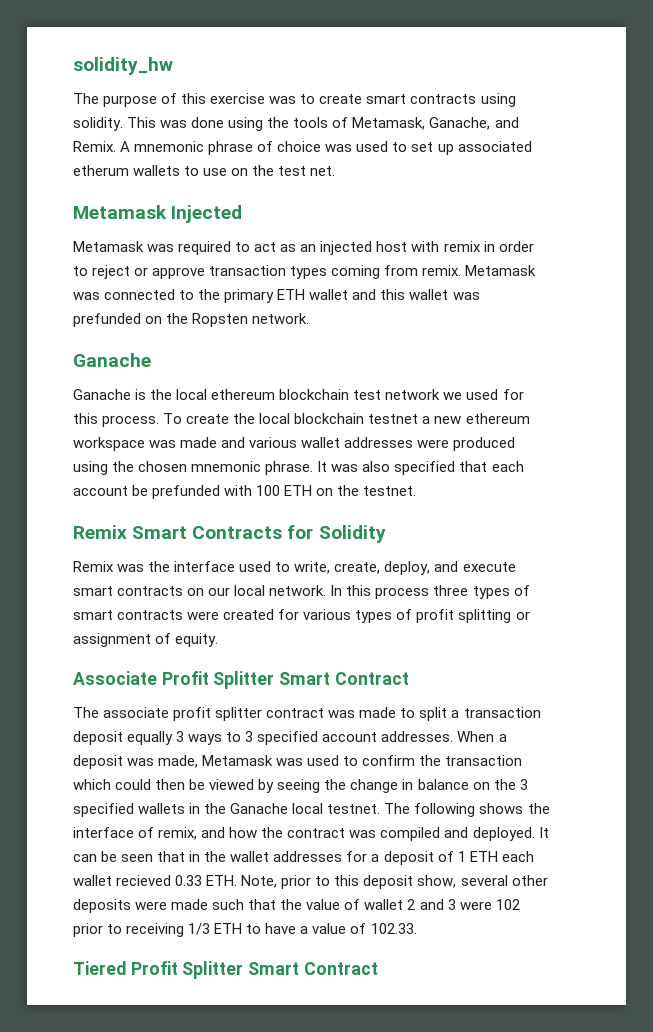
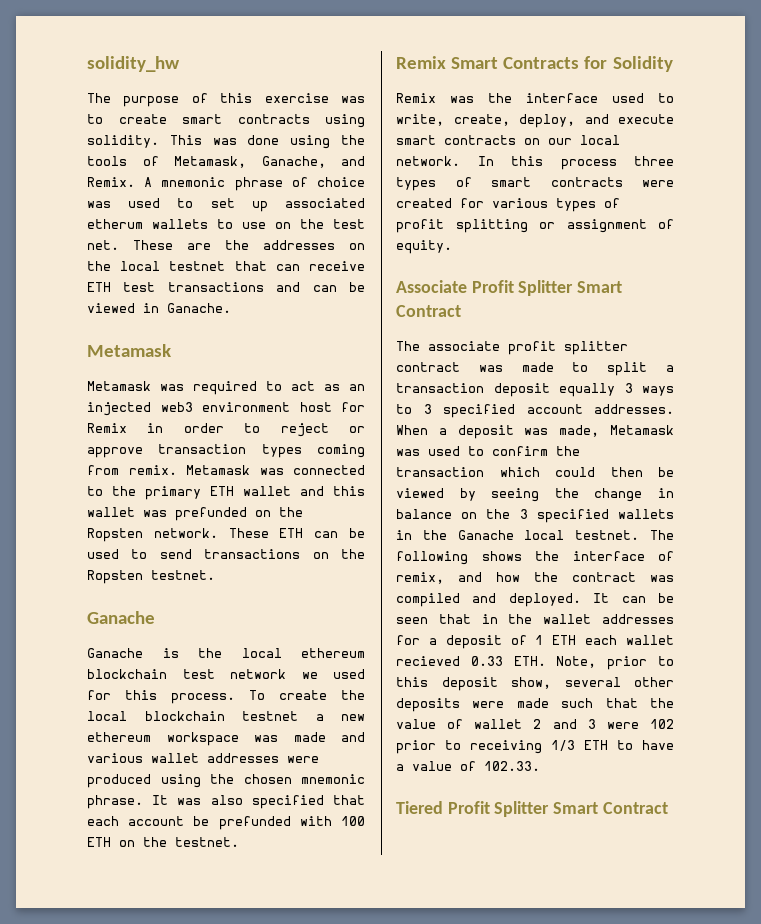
[73,205,243,223] // Metamask Injected -> [133,240,365,250] [87,261,365,271] [87,282,365,292] [87,303,231,313] [87,344,171,357] These are the addresses on the local testnet that can receive ETH test transactions and can be viewed in Ganache. // Metamask
[376,241,481,252] host with remix -> [160,402,365,412] [87,423,127,433] web3 environment host for Remix
(310, 318) none -> [228,528,366,538] [87,549,365,559] [87,570,215,584] These ETH can be used to send transactions on the Ropsten testnet.

